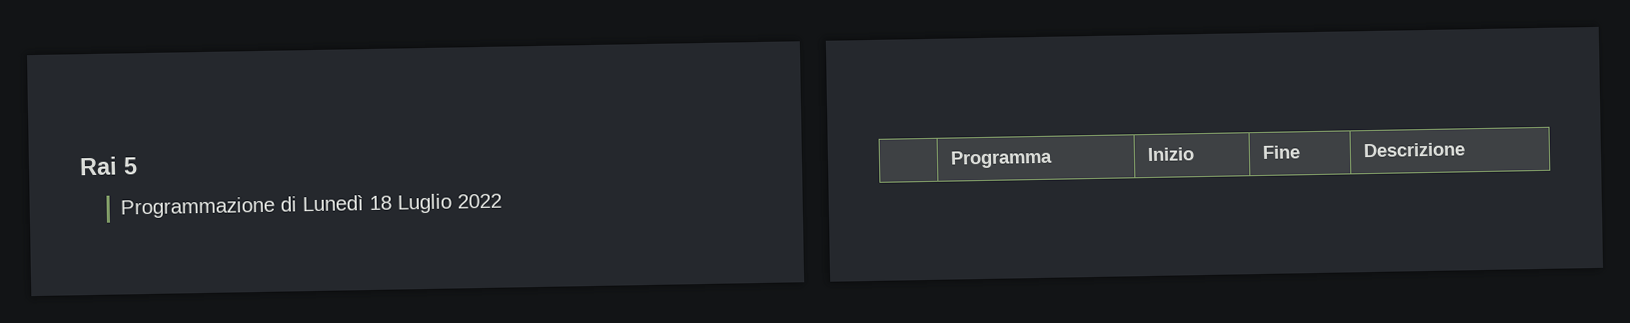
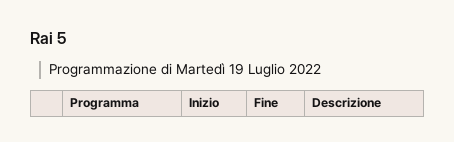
[302,195,393,212] Lunedì 18 -> [175,63,244,75] Martedì 19

